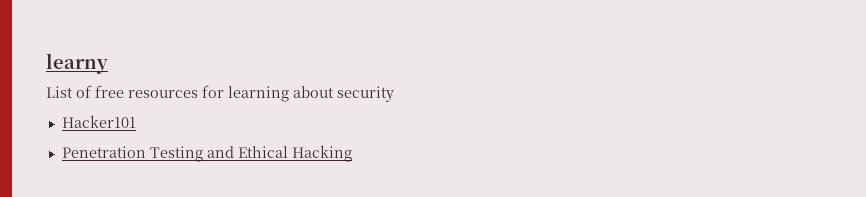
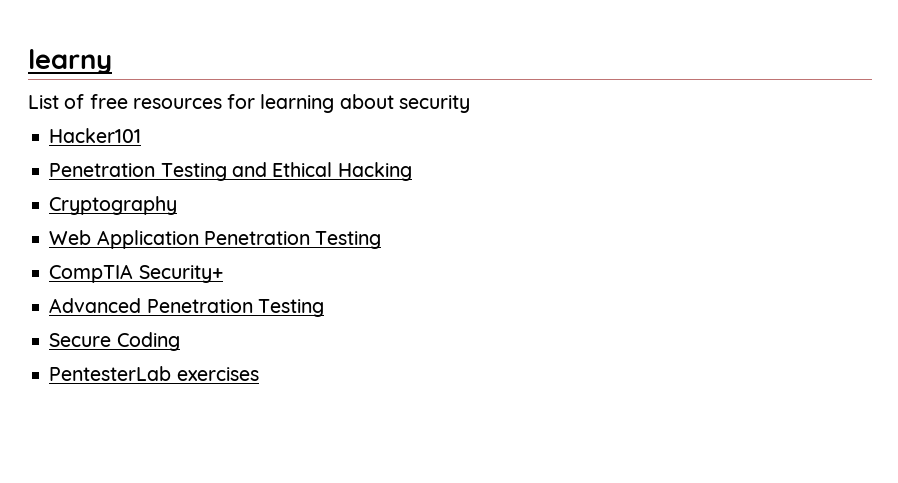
(352, 153) none -> [49,196,178,215] [49,230,382,249] [49,264,223,283] [49,298,324,317] [49,332,180,351] [49,366,259,381] // Cryptography // Web Application Penetration Testing // CompTIA Security+ // Advanced Penetration Testing // Secure Coding // PentesterLab exercises

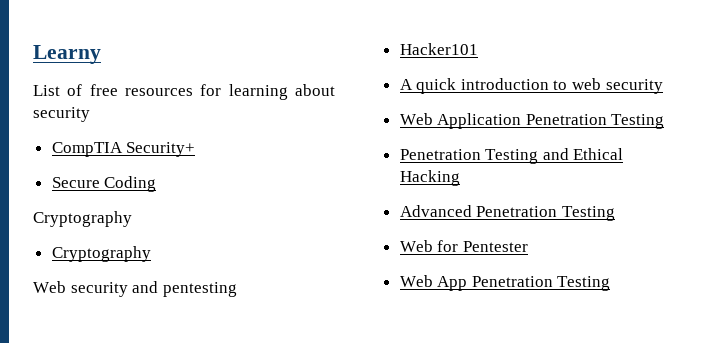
[28,49,112,74] learny -> [33,45,101,64] Learny
[49,128,142,143] Hacker101 -> [51,142,196,157] [51,176,157,192] [33,211,132,227] [51,246,151,262] [33,281,237,297] [399,43,478,55] [399,78,663,94] [399,113,665,129] CompTIA Security+ // Secure Coding // Cryptography // Cryptography // Web security and pentesting // Hacker101 // A quick introduction to web security // Web Application Penetration Testing
[49,196,178,215] [49,230,382,249] [49,264,223,283] [49,298,324,317] [49,332,180,351] [49,366,259,381] Cryptography // Web Application Penetration Testing // CompTIA Security+ // Advanced Penetration Testing // Secure Coding // PentesterLab exercises -> [399,205,615,221] [399,240,528,252] [399,275,611,291] Advanced Penetration Testing // Web for Pentester // Web App Penetration Testing

